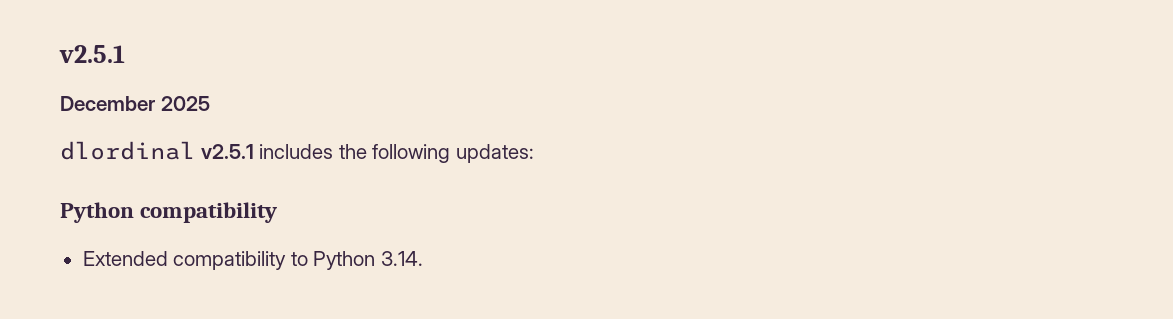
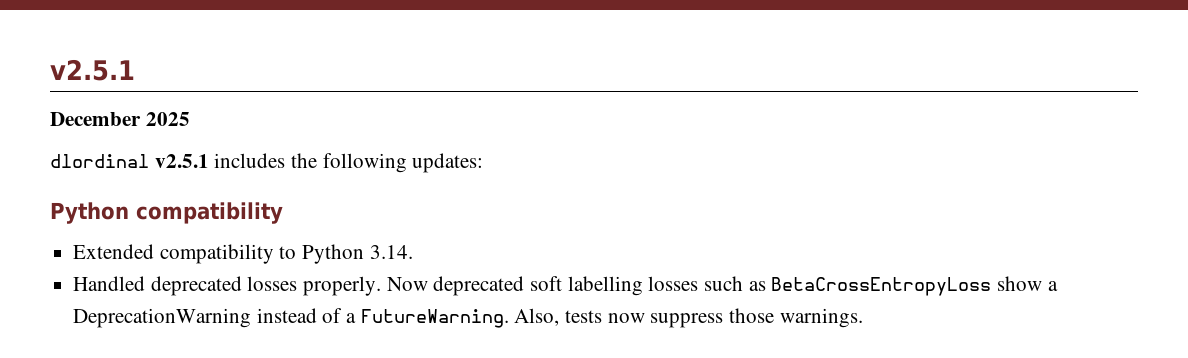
(423, 258) none -> [73,276,1058,296] [73,308,863,328] // Handled deprecated losses properly. Now deprecated soft labelling losses such as BetaCrossEntropyLoss show a DeprecationWarning instead of a FutureWarning. Also, tests now suppress those warnings.

